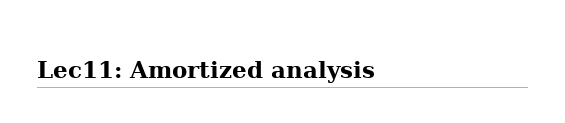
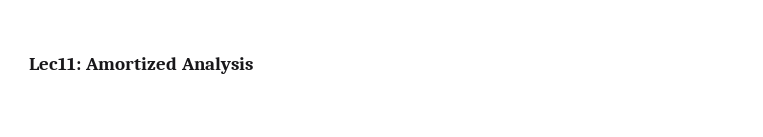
[271,61,375,83] analysis -> [180,57,253,74] Analysis

